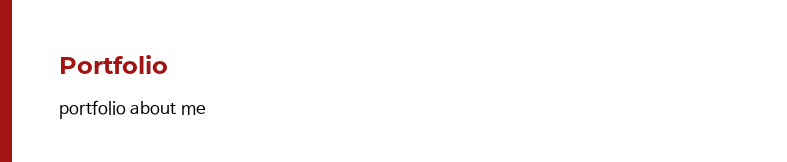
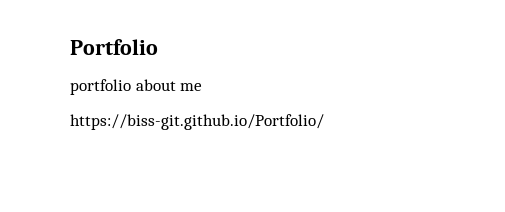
(206, 110) none -> [70,114,324,130] // https://biss-git.github.io/Portfolio/

